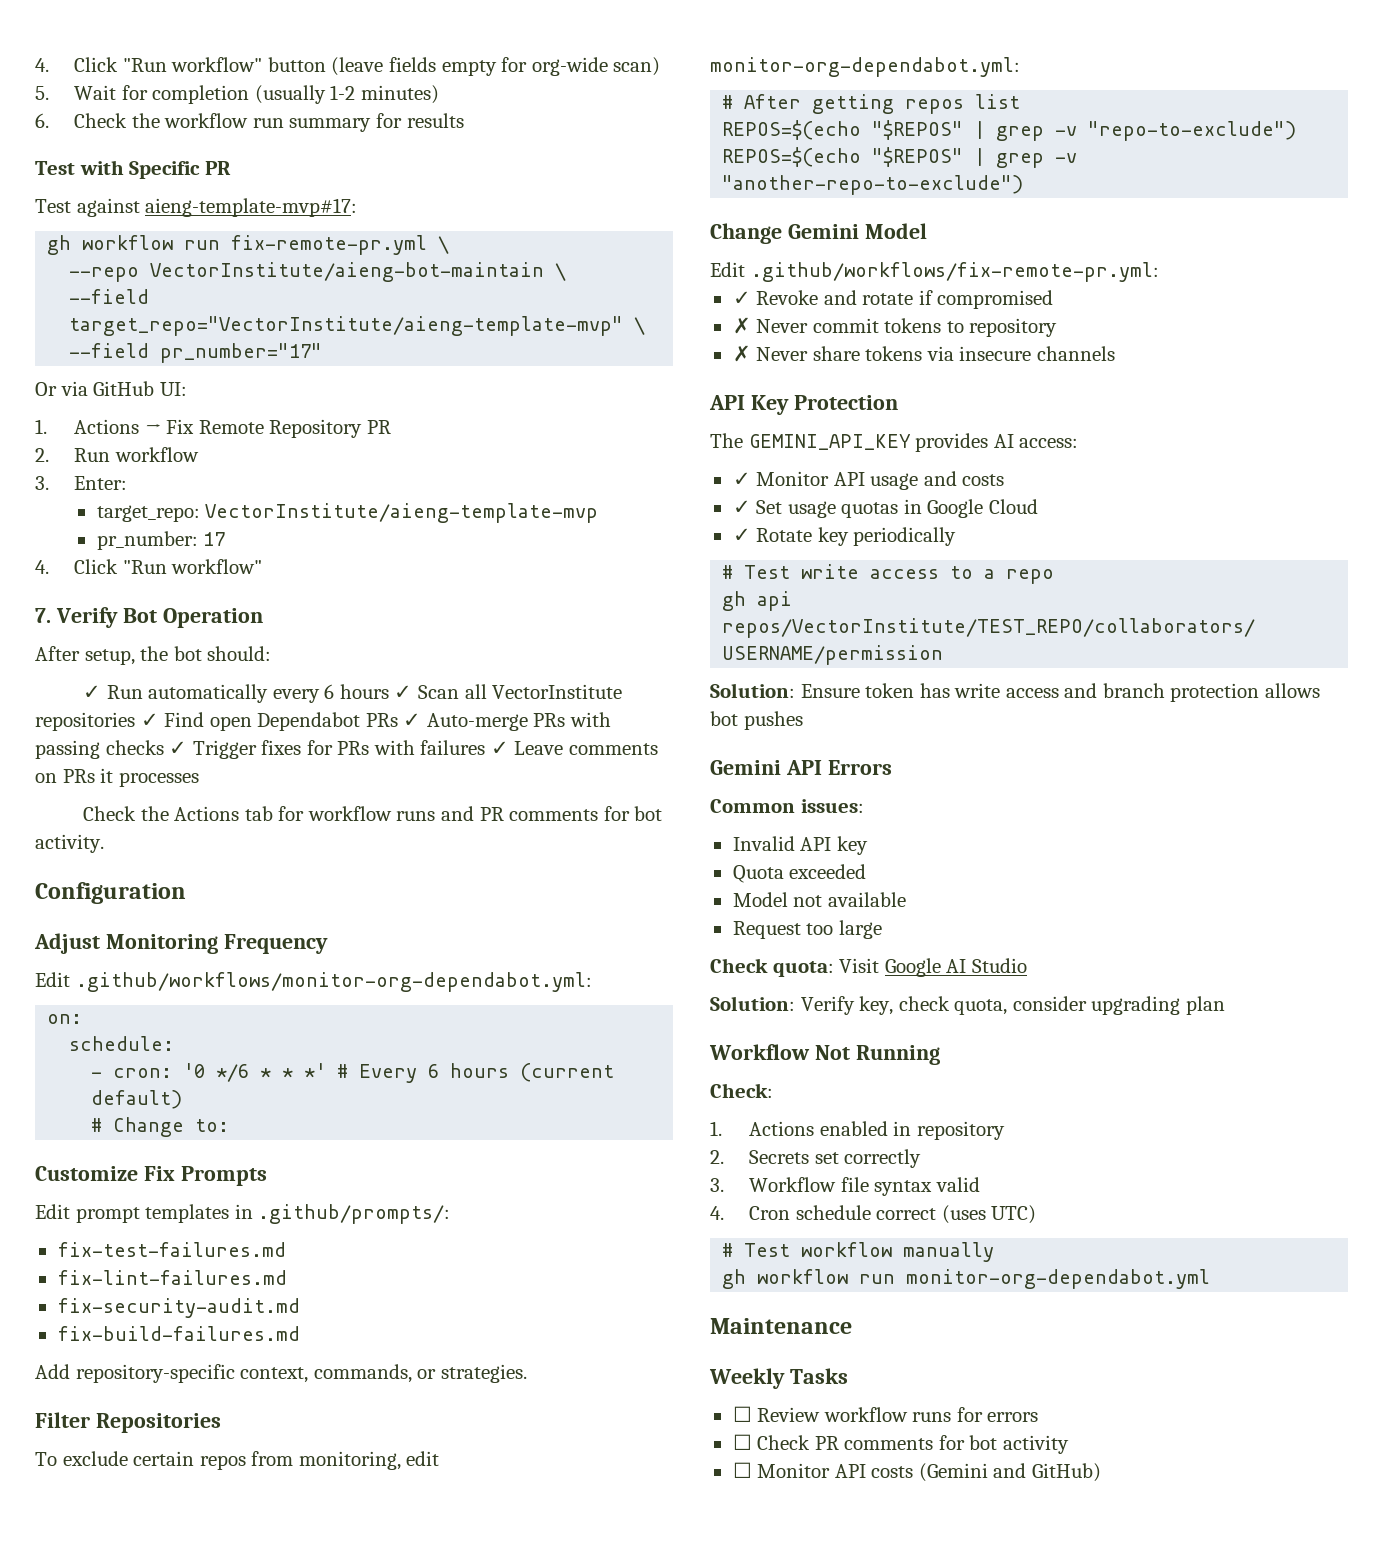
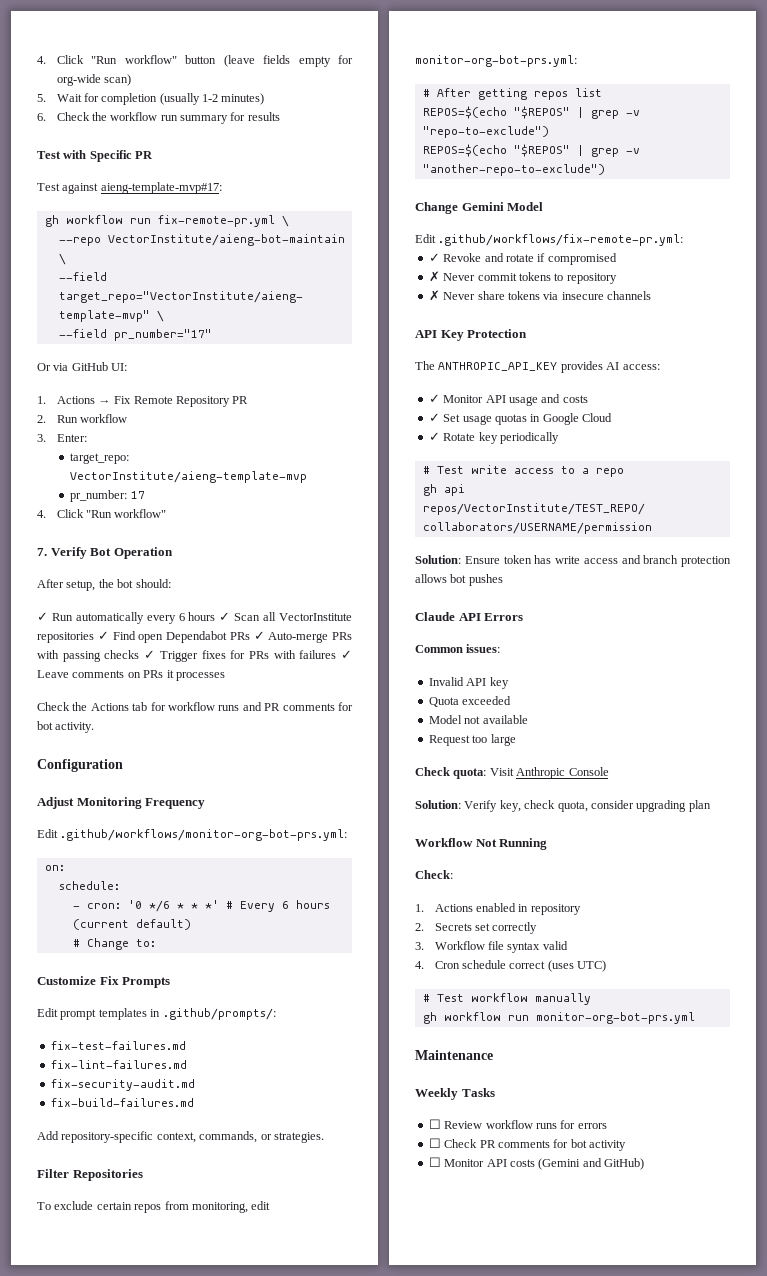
[75,972,592,992] .github/workflows/monitor-org-dependabot.yml: -> [60,829,348,841] .github/workflows/monitor-org-bot-prs.yml:
[710,57,1020,77] monitor-org-dependabot.yml: -> [415,55,577,67] monitor-org-bot-prs.yml:
[748,434,911,450] GEMINI_API_KEY -> [438,362,558,371] ANTHROPIC_API_KEY
[710,760,781,775] Gemini -> [415,612,455,621] Claude
[884,958,1027,977] Google AI Studio -> [516,767,609,779] Anthropic Console
[906,1269,1211,1289] monitor-org-dependabot.yml -> [535,1012,695,1024] monitor-org-bot-prs.yml

